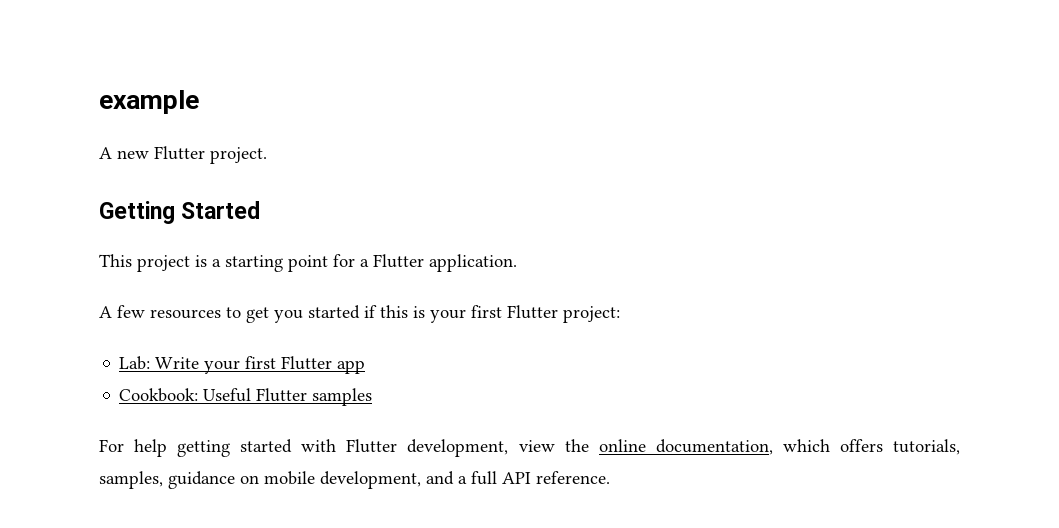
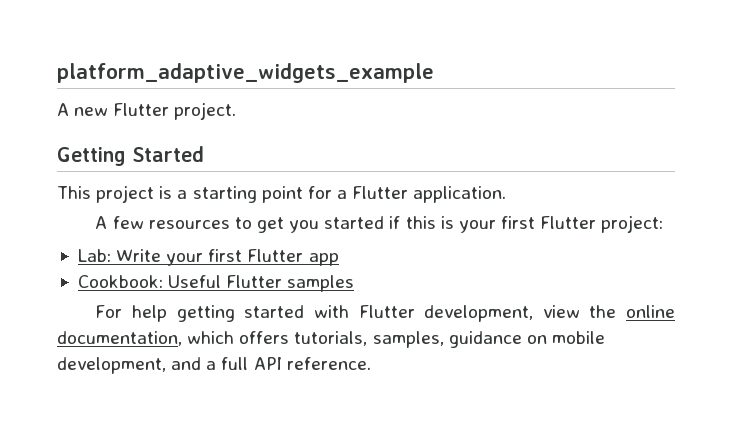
[99,90,199,114] example -> [57,63,434,83] platform_adaptive_widgets_example

